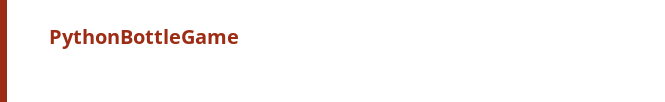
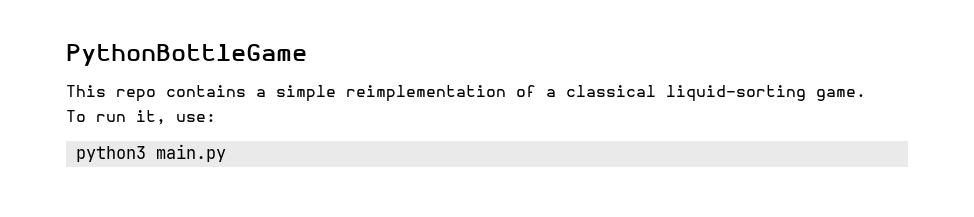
(239, 39) none -> [66,85,866,102] [66,110,216,125] [75,144,226,162] // This repo contains a simple reimplementation of a classical liquid-sorting game. // To run it, use: // python3 main.py

